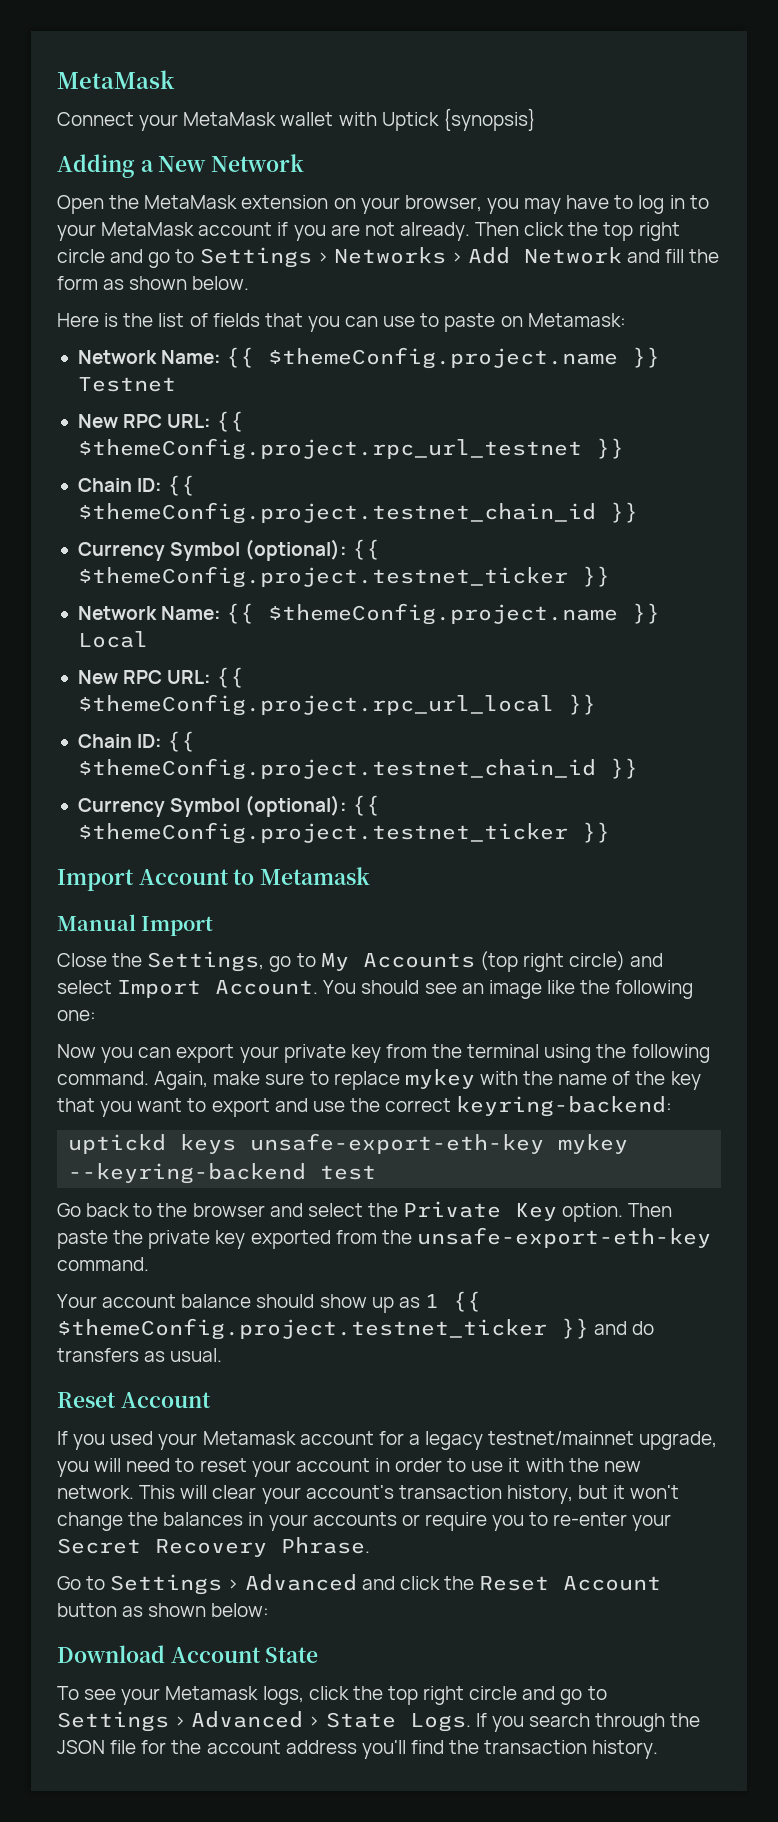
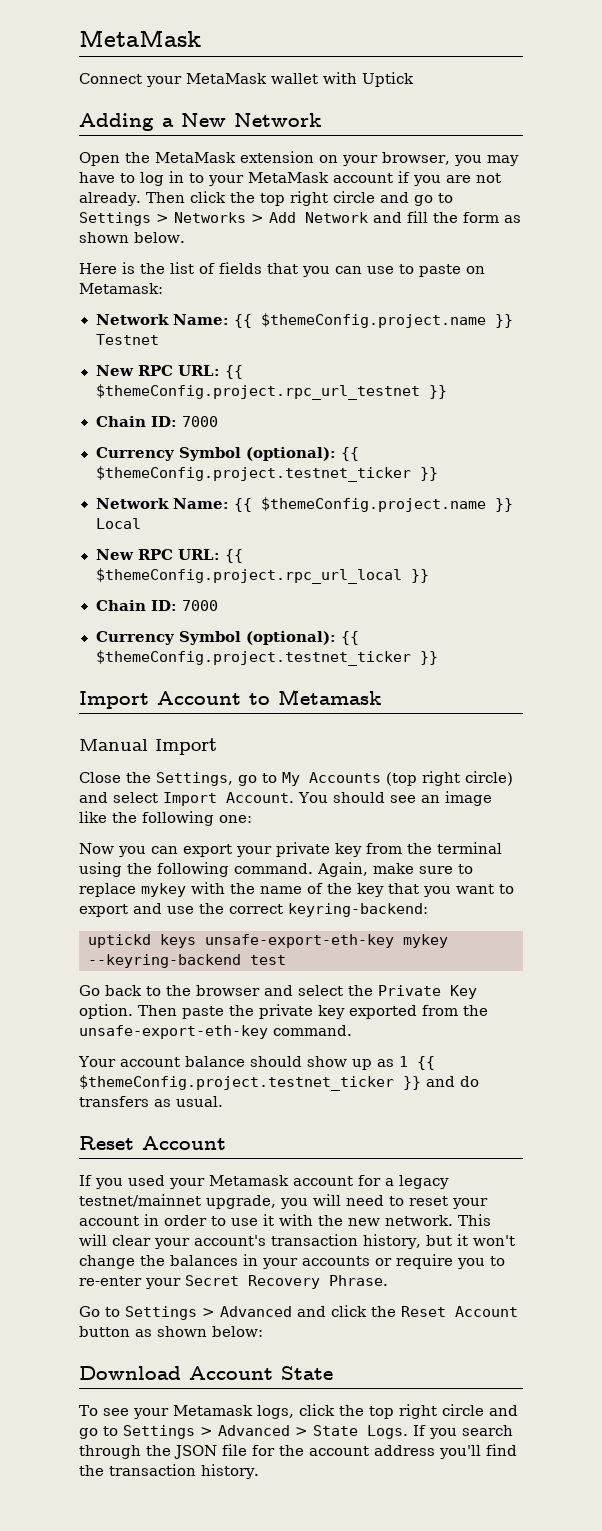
[442,108,536,131] {synopsis} -> (414, 79) none
[167,475,196,496] [77,502,638,524] {{ $themeConfig.project.testnet_chain_id }} -> [181,416,218,427] 7000
[167,731,196,752] [77,758,638,780] {{ $themeConfig.project.testnet_chain_id }} -> [181,600,218,611] 7000

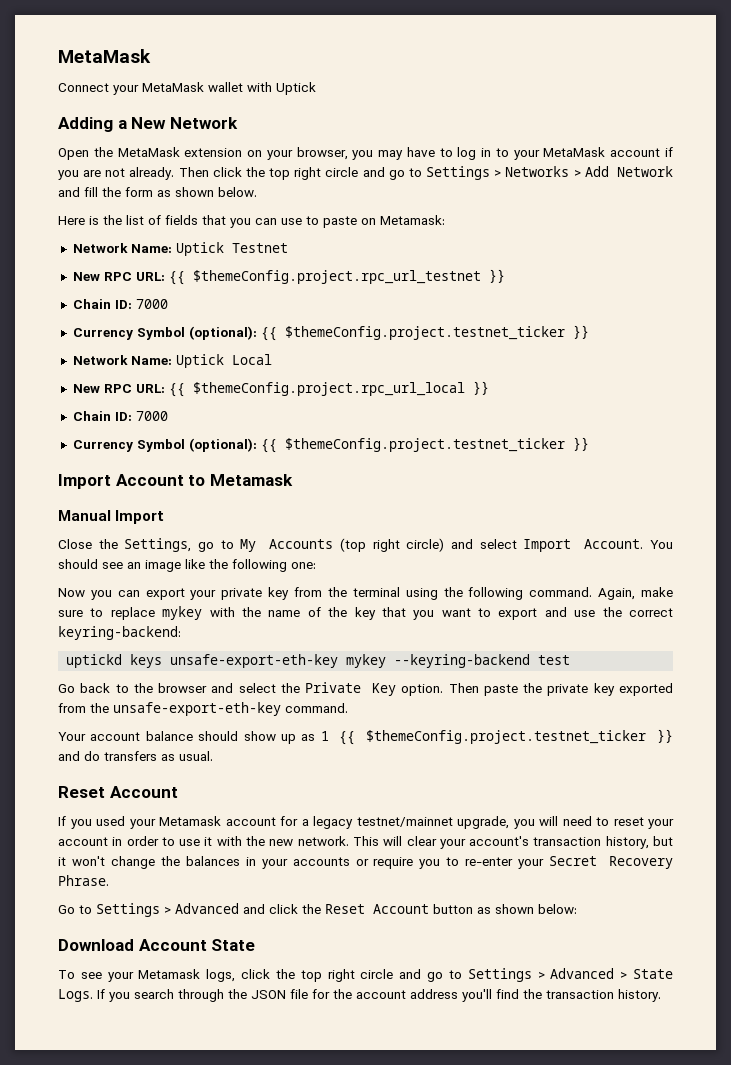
[233,313,513,328] {{ $themeConfig.project.name }} -> [175,242,224,256] Uptick
[233,497,513,512] {{ $themeConfig.project.name }} -> [175,354,224,368] Uptick

